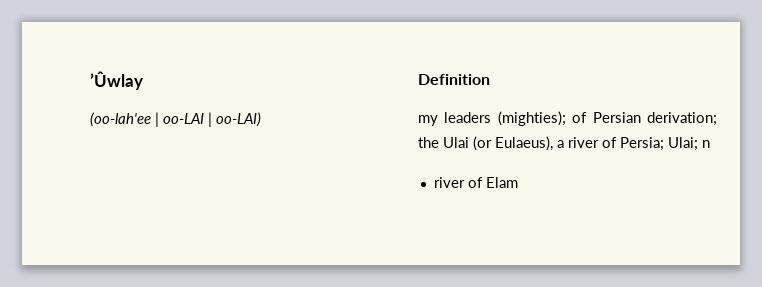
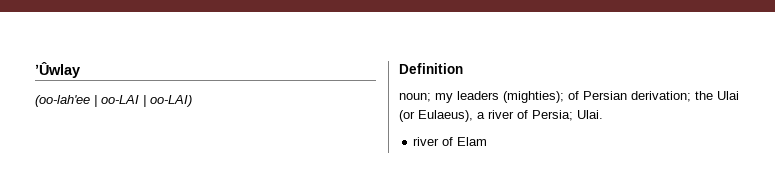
(490, 79) none -> [399,93,431,102] noun;
[668,137,710,151] Ulai; n -> [577,110,603,119] Ulai.

